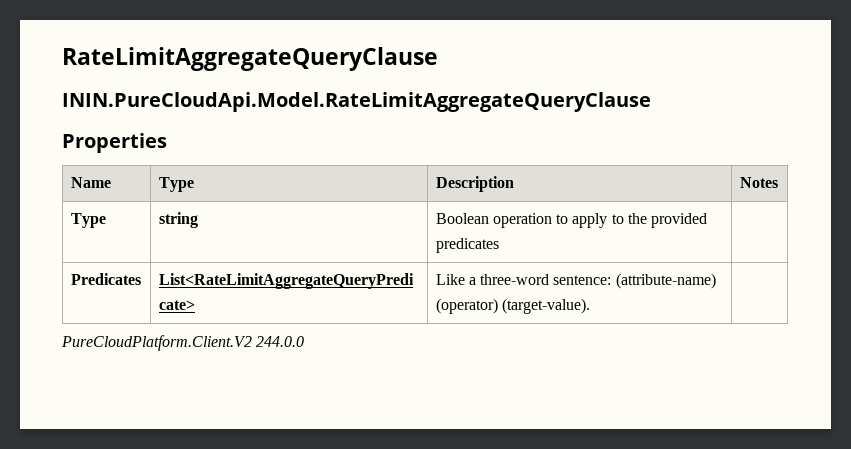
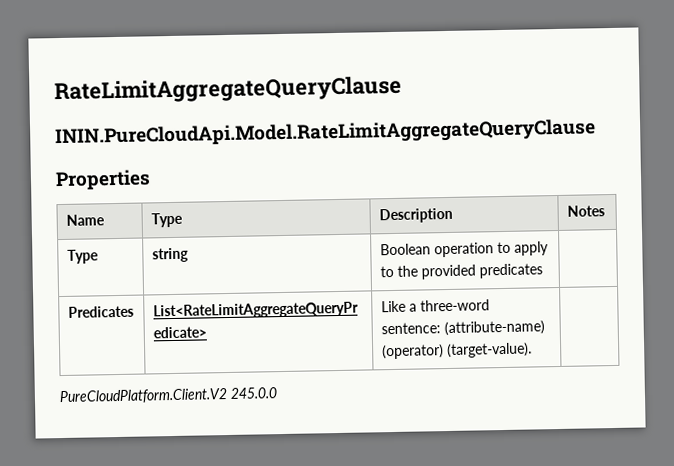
[256,336,305,347] 244.0.0 -> [230,387,277,399] 245.0.0

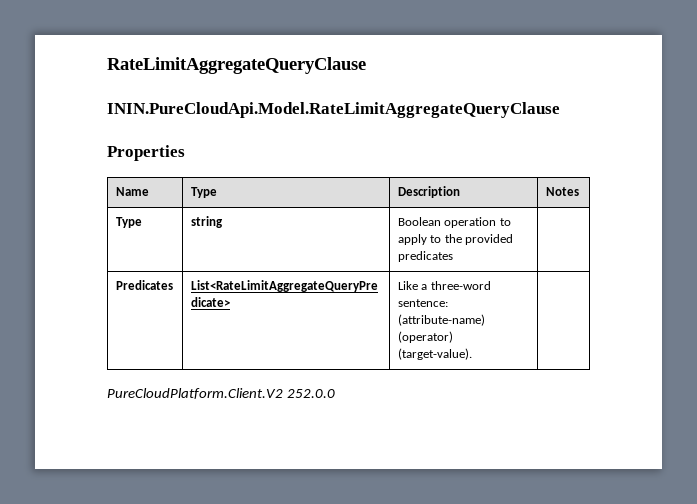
[230,387,277,399] 245.0.0 -> [286,389,335,398] 252.0.0

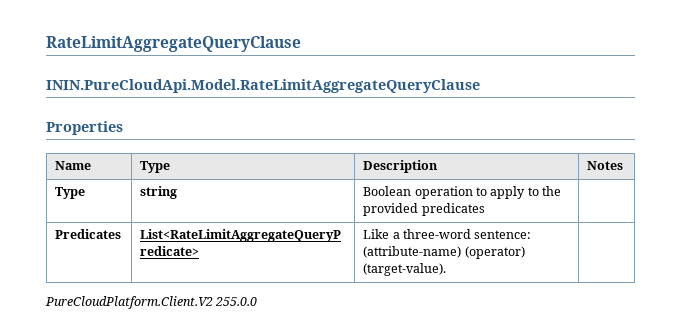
[286,389,335,398] 252.0.0 -> [215,297,258,306] 255.0.0

